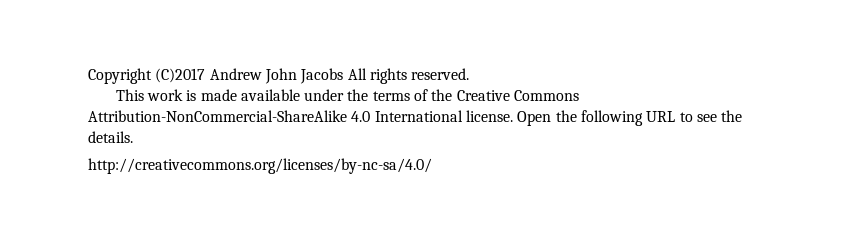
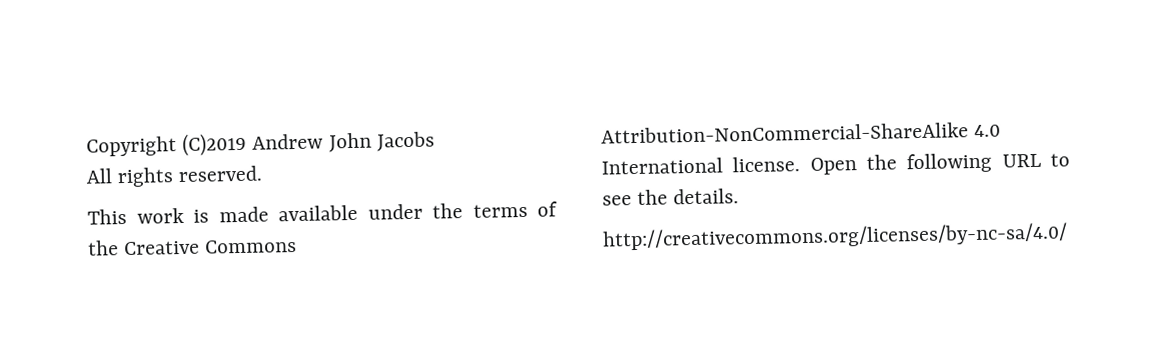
[155,68,206,83] (C)2017 -> [182,132,248,156] (C)2019
(344, 76) none -> (435, 141) //

